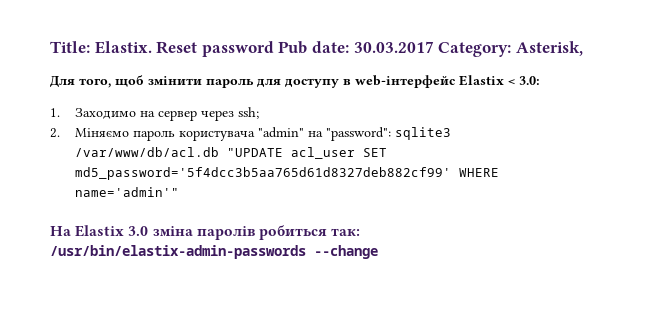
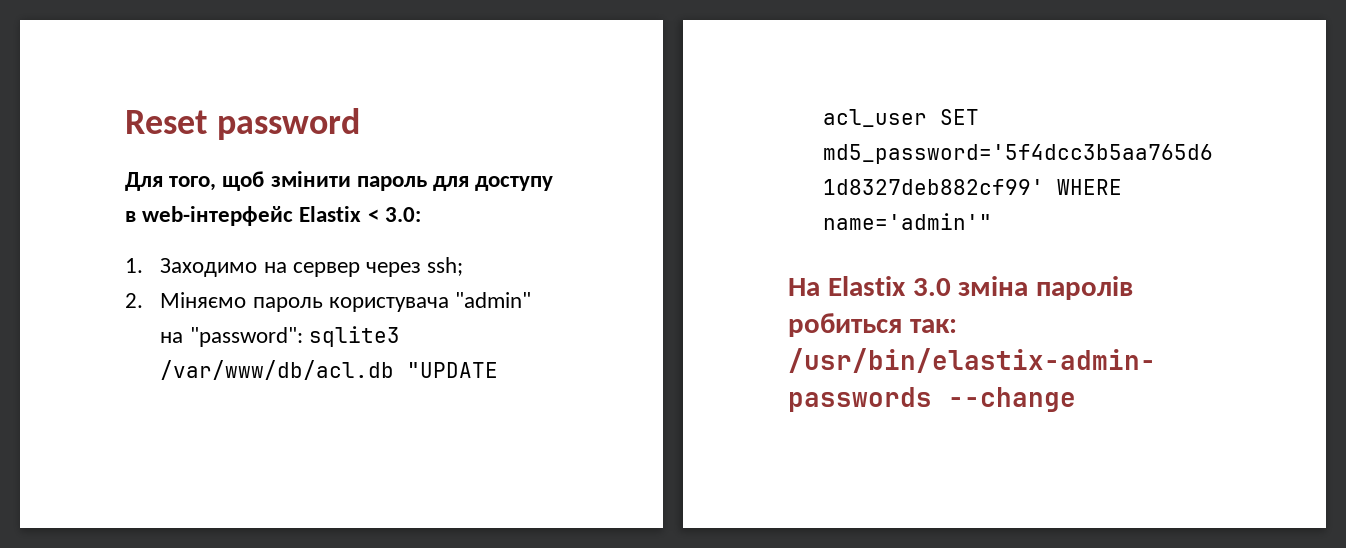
[50,41,152,54] Title: Elastix. -> (125, 122) none
[278,41,583,57] Pub date: 30.03.2017 Category: Asterisk, -> (360, 124) none

